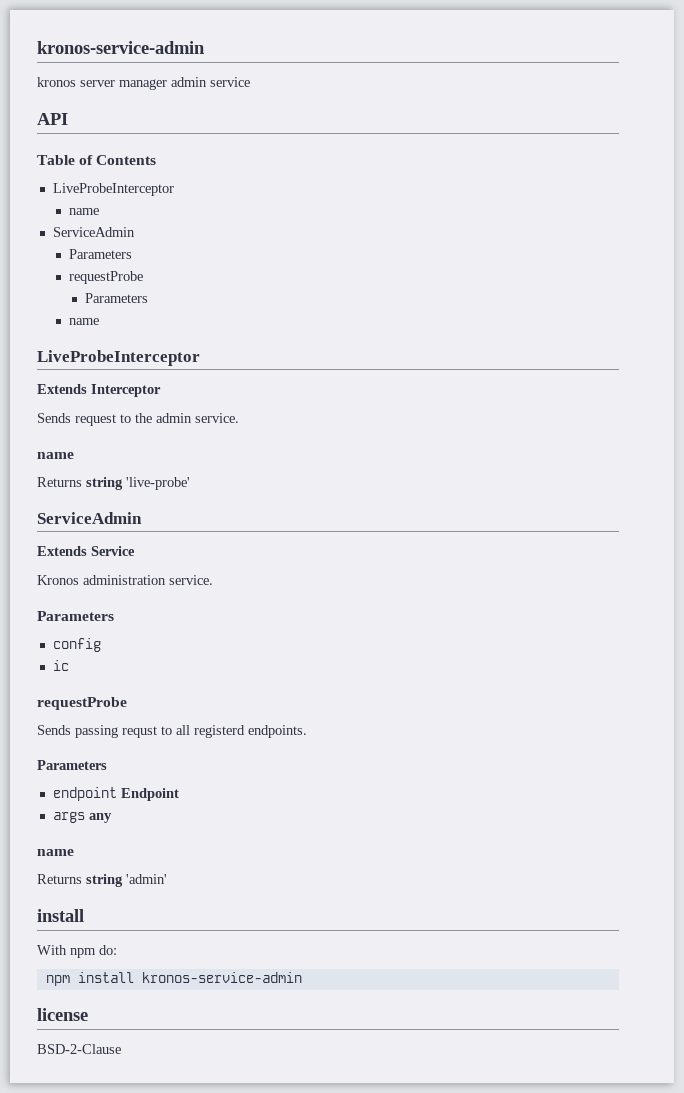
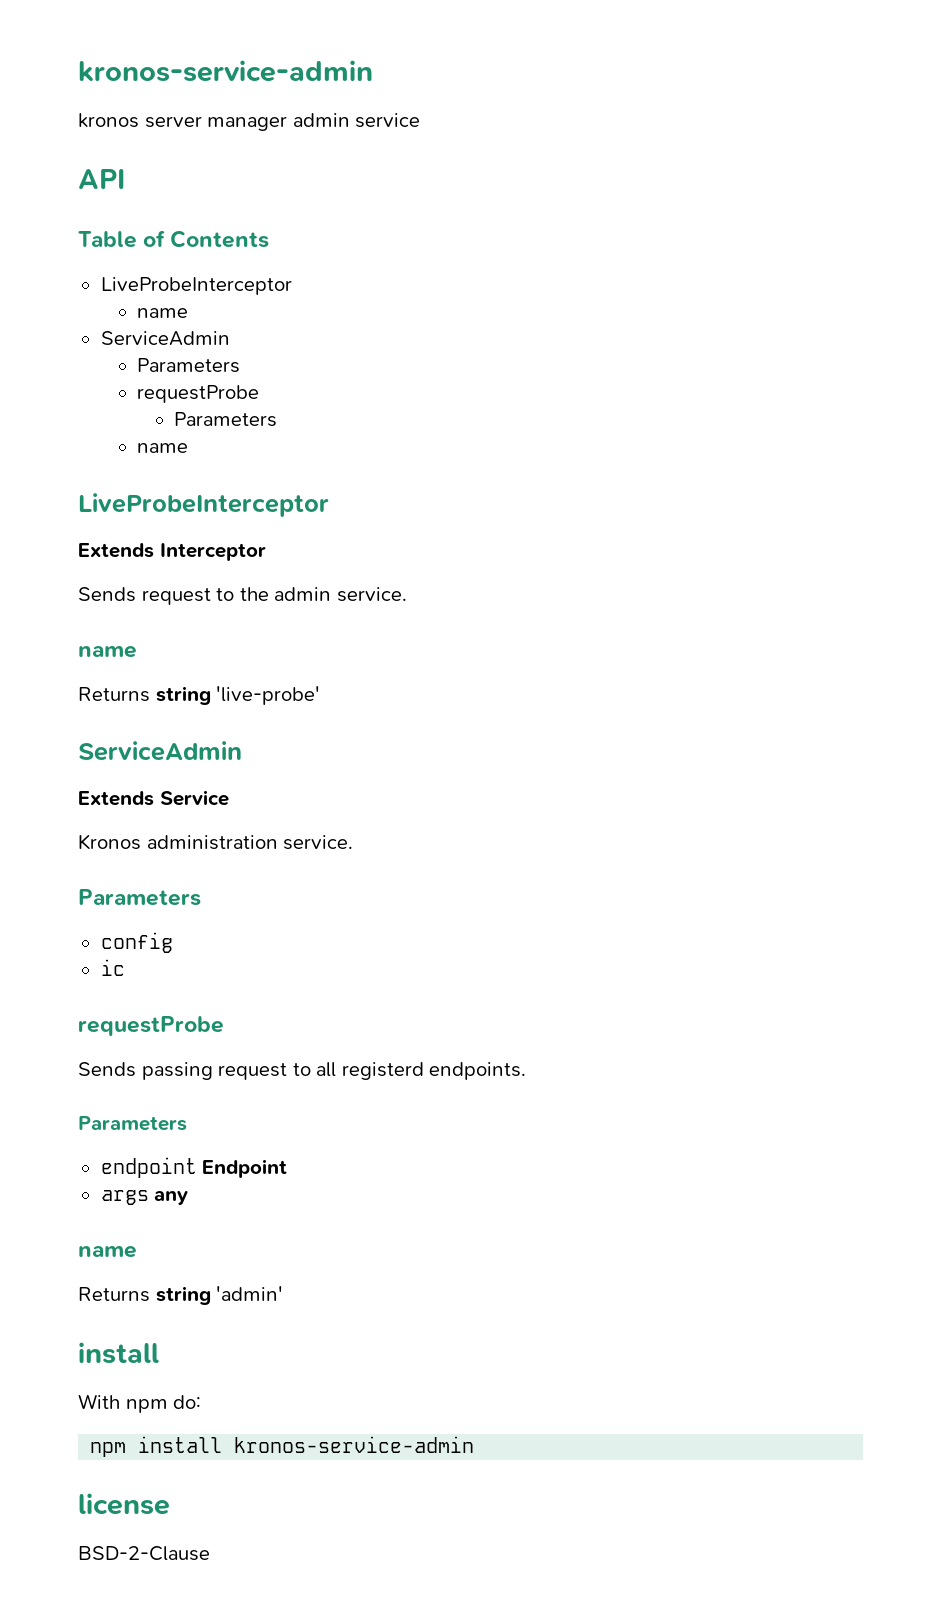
[122,726,157,738] requst -> [218,1063,288,1080] request

